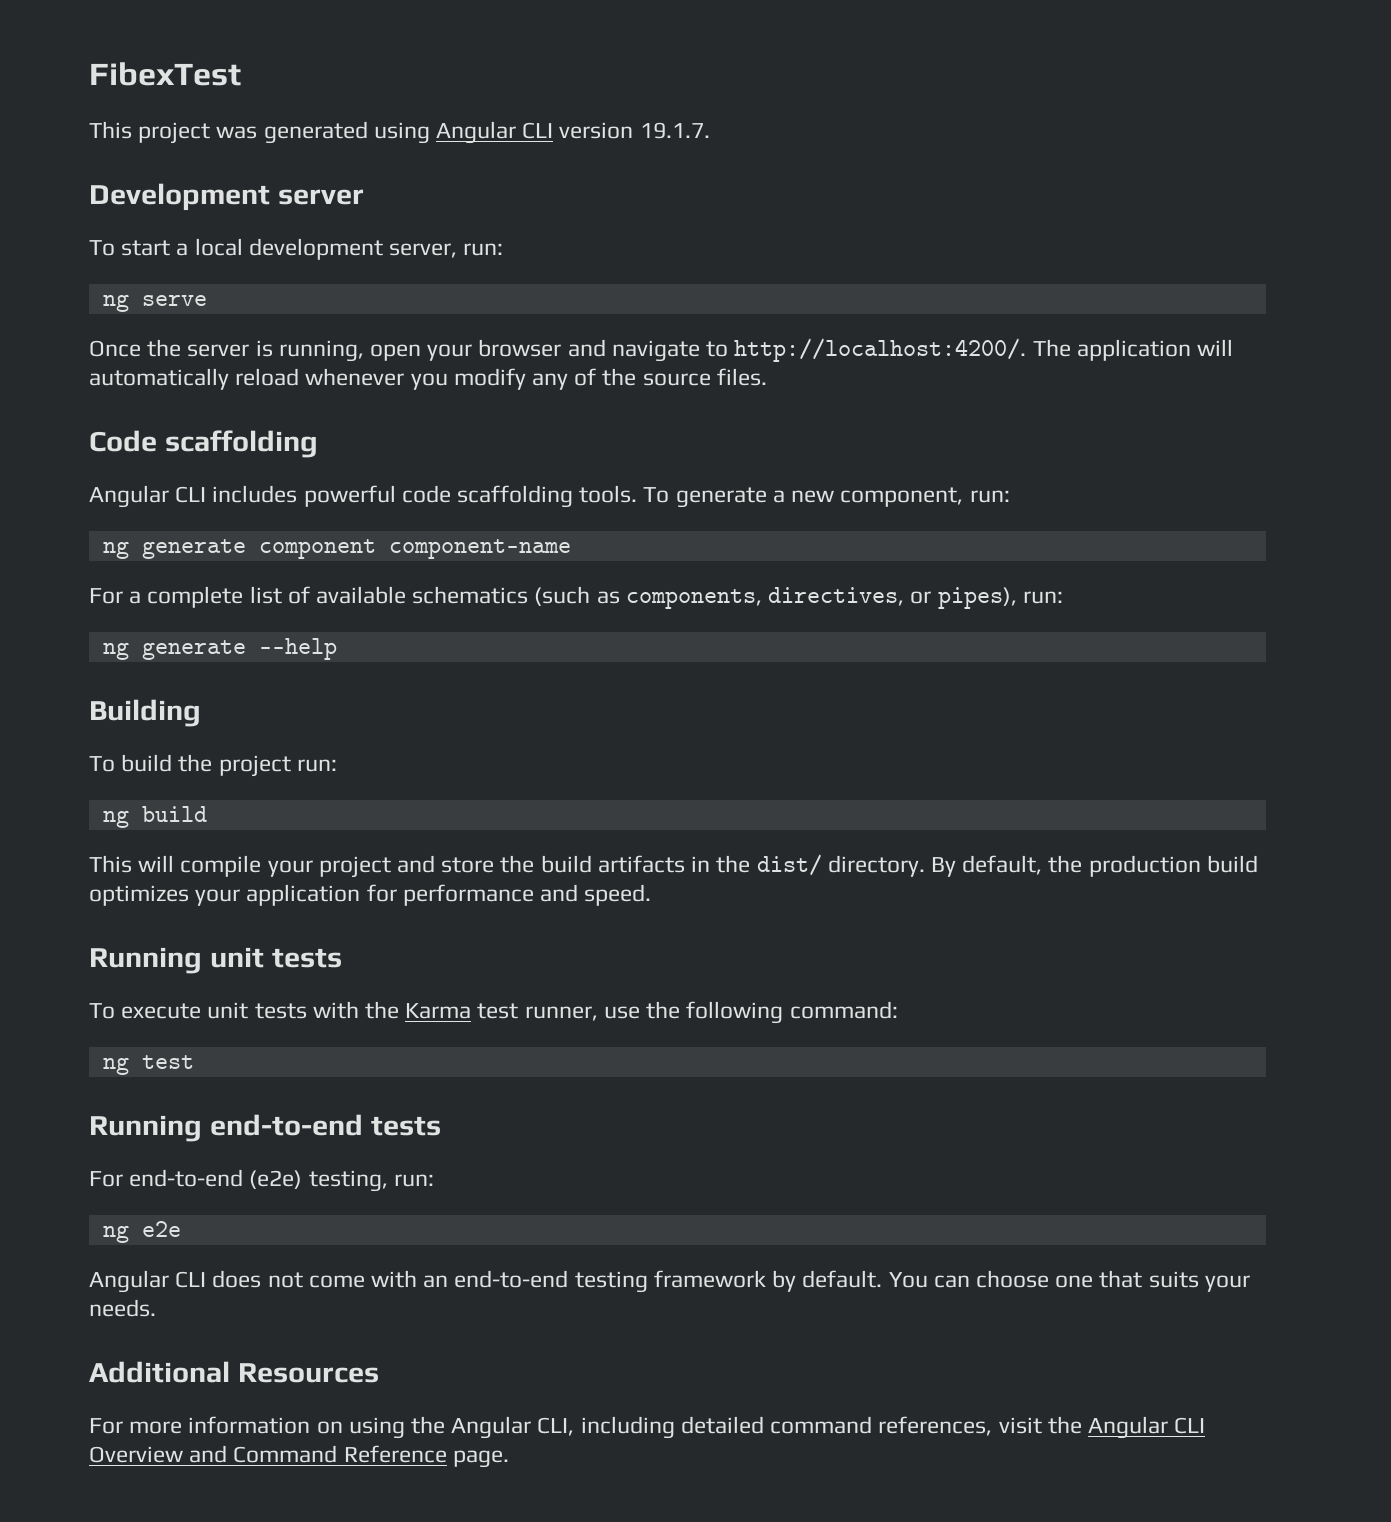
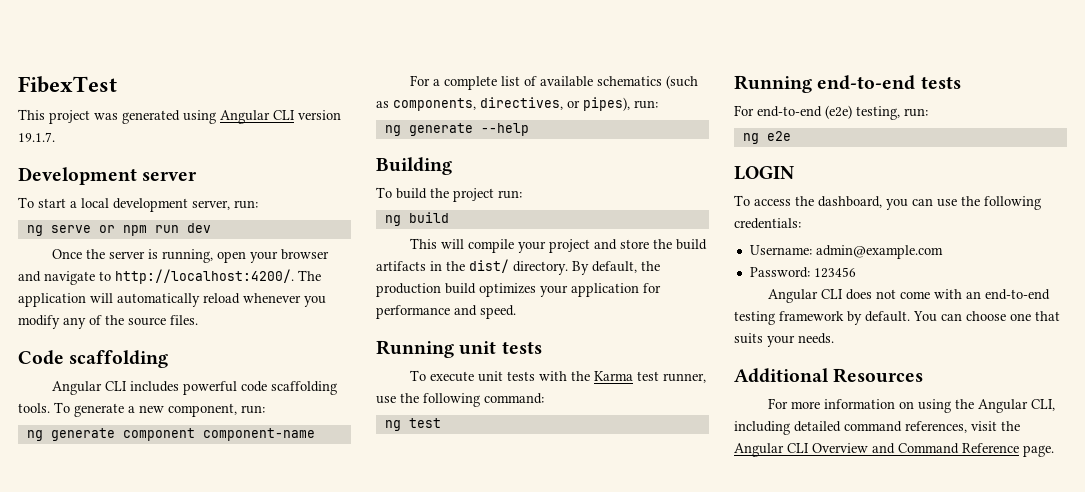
(207, 300) none -> [98,223,211,236] or npm run dev
(181, 1229) none -> [734,166,795,180] [734,195,1041,210] [734,218,801,229] [749,245,943,259] [749,267,856,278] // LOGIN // To access the dashboard, you can use the following credentials: // Username: admin@example.com // Password: 123456

